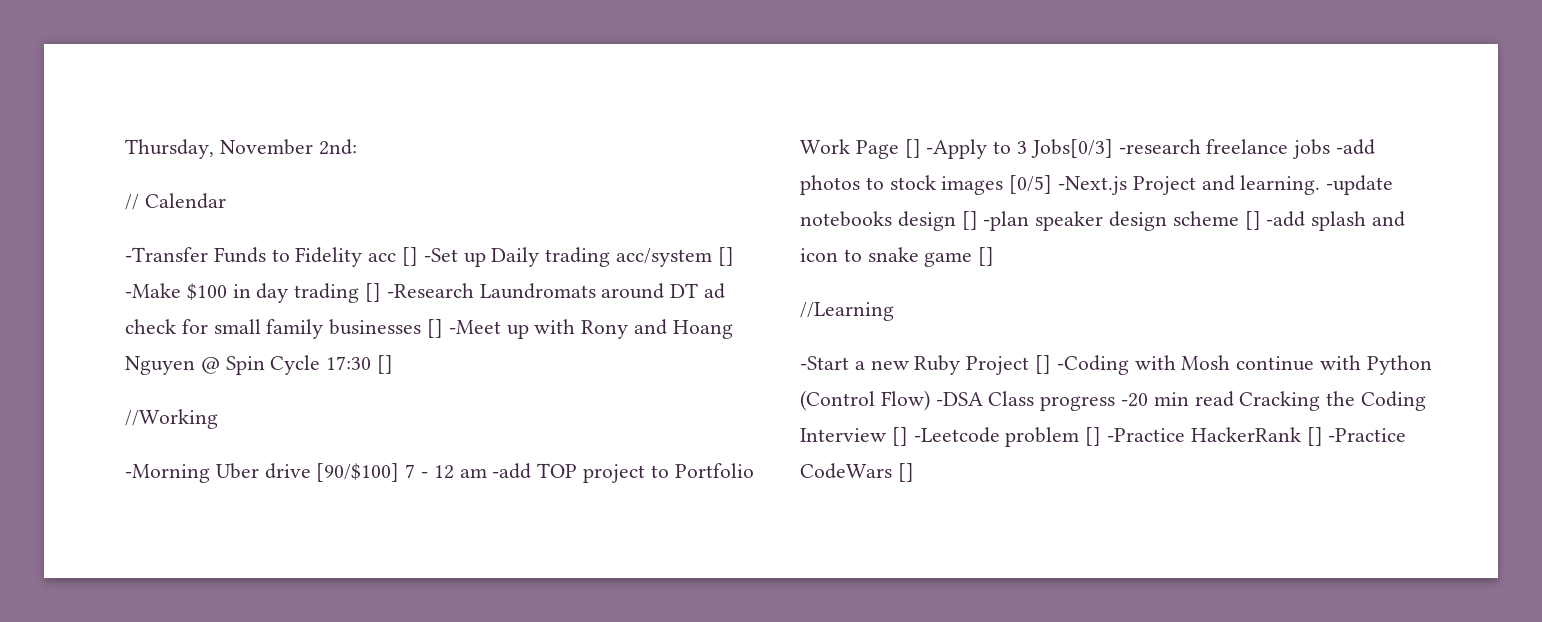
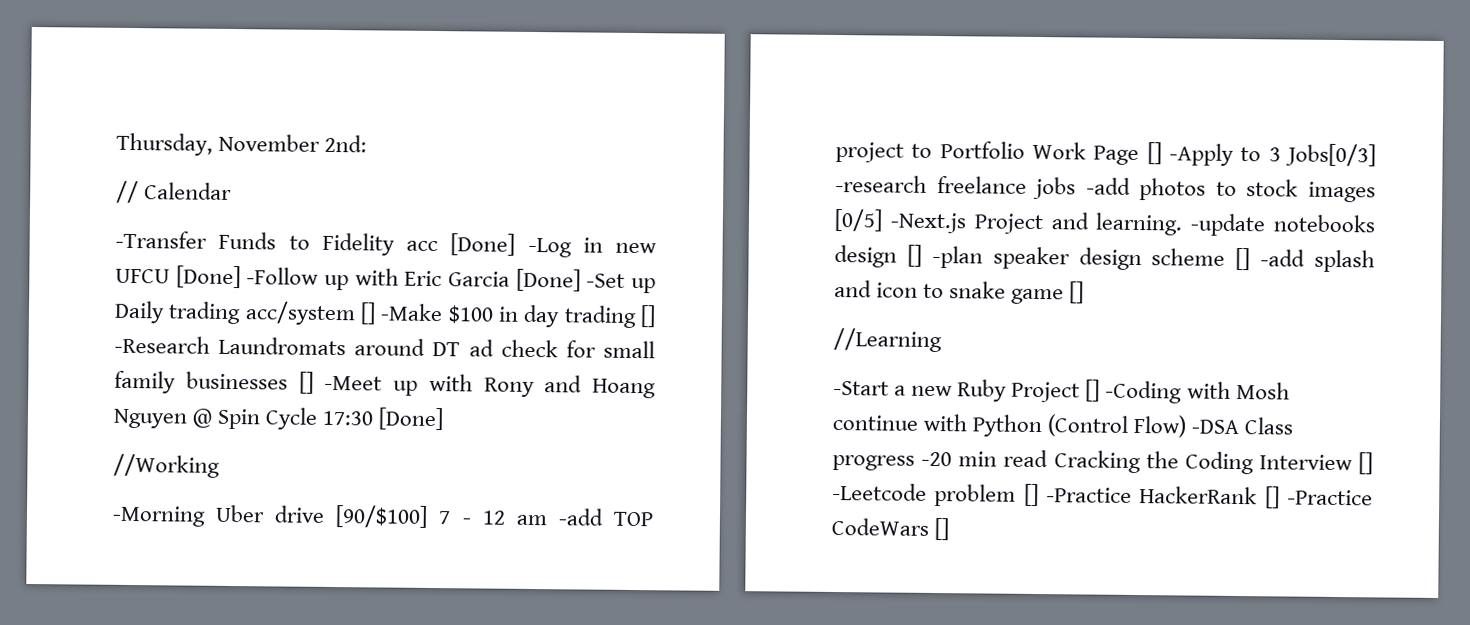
[402,247,419,266] [] -> [450,233,657,258] [115,265,581,292] [Done] -Log in new UFCU [Done] -Follow up with Eric Garcia [Done]
[377,355,394,374] [] -> [378,407,445,431] [Done]

